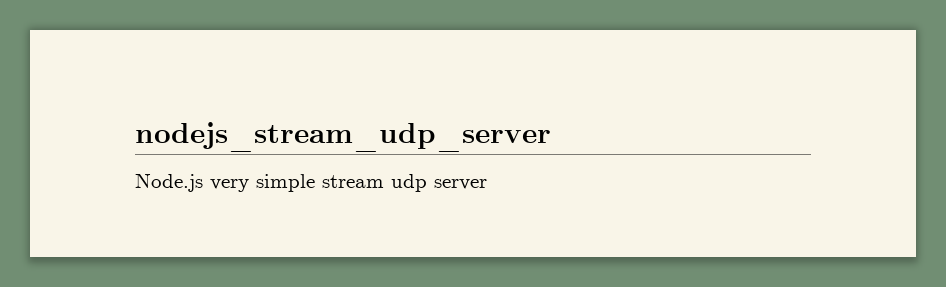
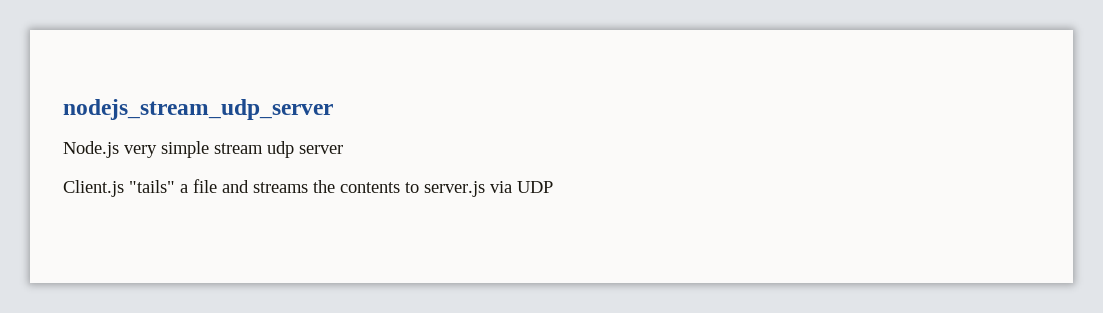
(487, 184) none -> [63,179,553,197] // Client.js "tails" a file and streams the contents to server.js via UDP

